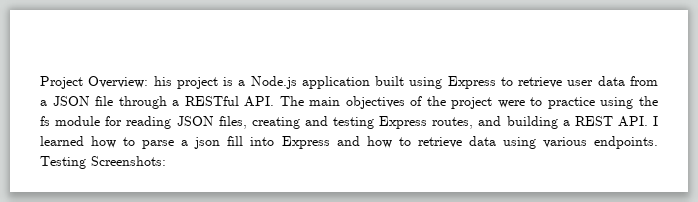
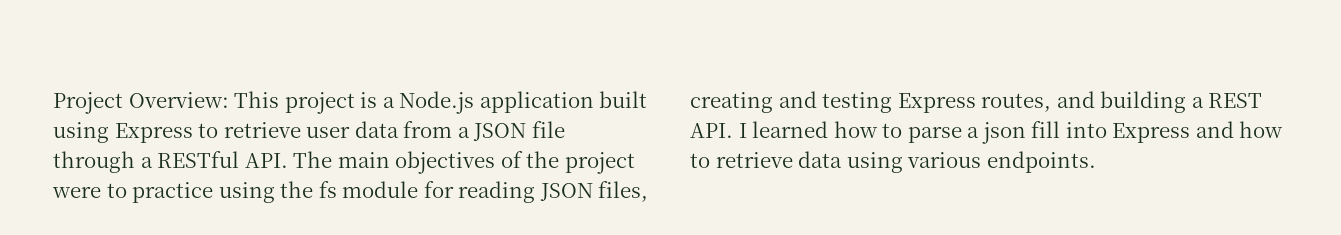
[153,76,172,86] his -> [234,91,280,108] This
[40,156,166,169] Testing Screenshots: -> (1096, 162) none

